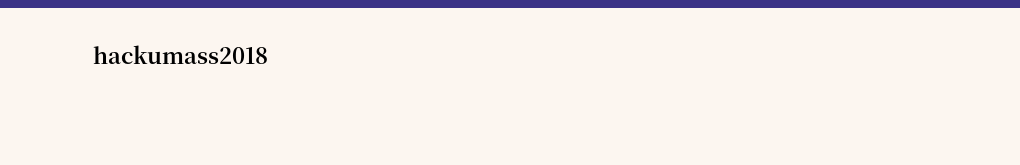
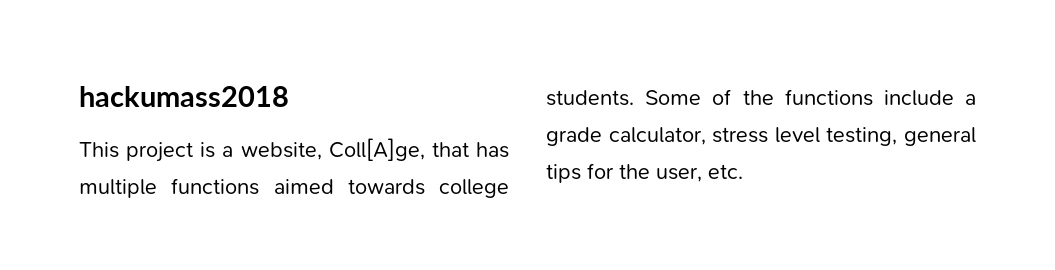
(268, 54) none -> [79,138,509,162] [79,178,509,198] [546,89,976,106] [546,127,976,146] [546,163,743,183] // This project is a website, Coll[A]ge, that has multiple functions aimed towards college students. Some of the functions include a grade calculator, stress level testing, general tips for the user, etc.

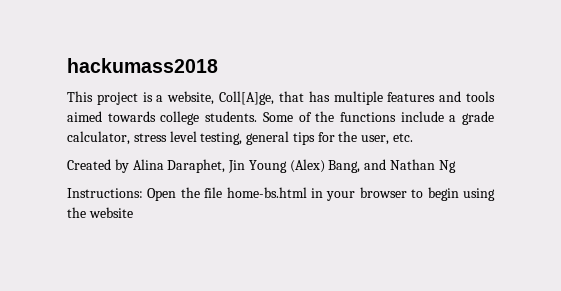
[171,178,260,195] functions -> [387,91,495,102] features and tools
(743, 171) none -> [67,159,456,173] [67,187,495,201] [67,207,133,218] // Created by Alina Daraphet, Jin Young (Alex) Bang, and Nathan Ng // Instructions: Open the file home-bs.html in your browser to begin using the website

